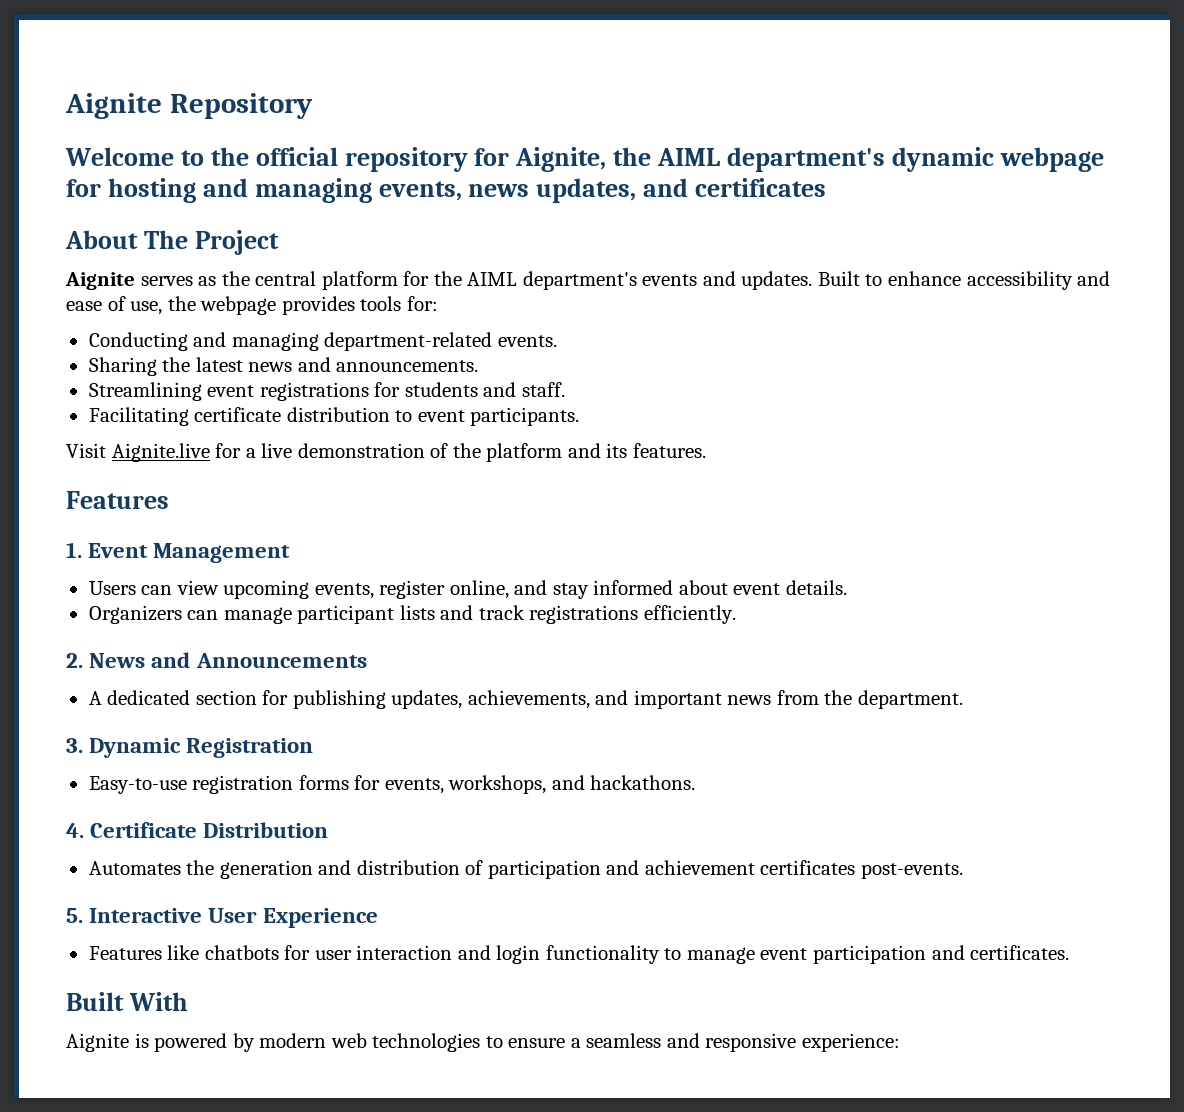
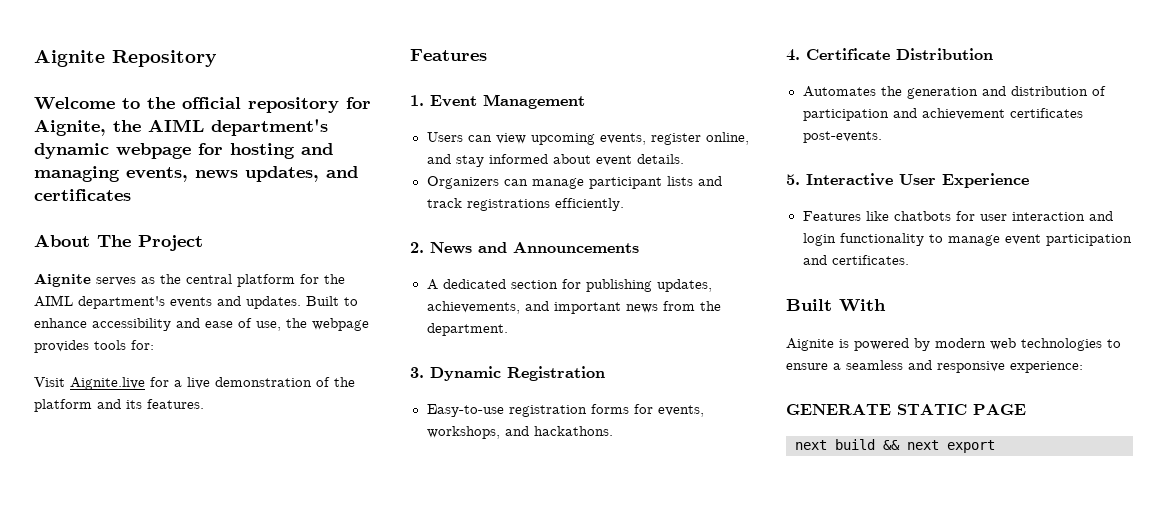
[88,332,557,351] [88,357,479,376] [88,382,565,401] [88,407,580,426] // Conducting and managing department-related events. // Sharing the latest news and announcements. // Streamlining event registrations for students and staff. // Facilitating certificate distribution to event participants. -> (154, 345) none
(900, 1042) none -> [786,404,1026,415] [795,439,995,453] // GENERATE STATIC PAGE // next build && next export

